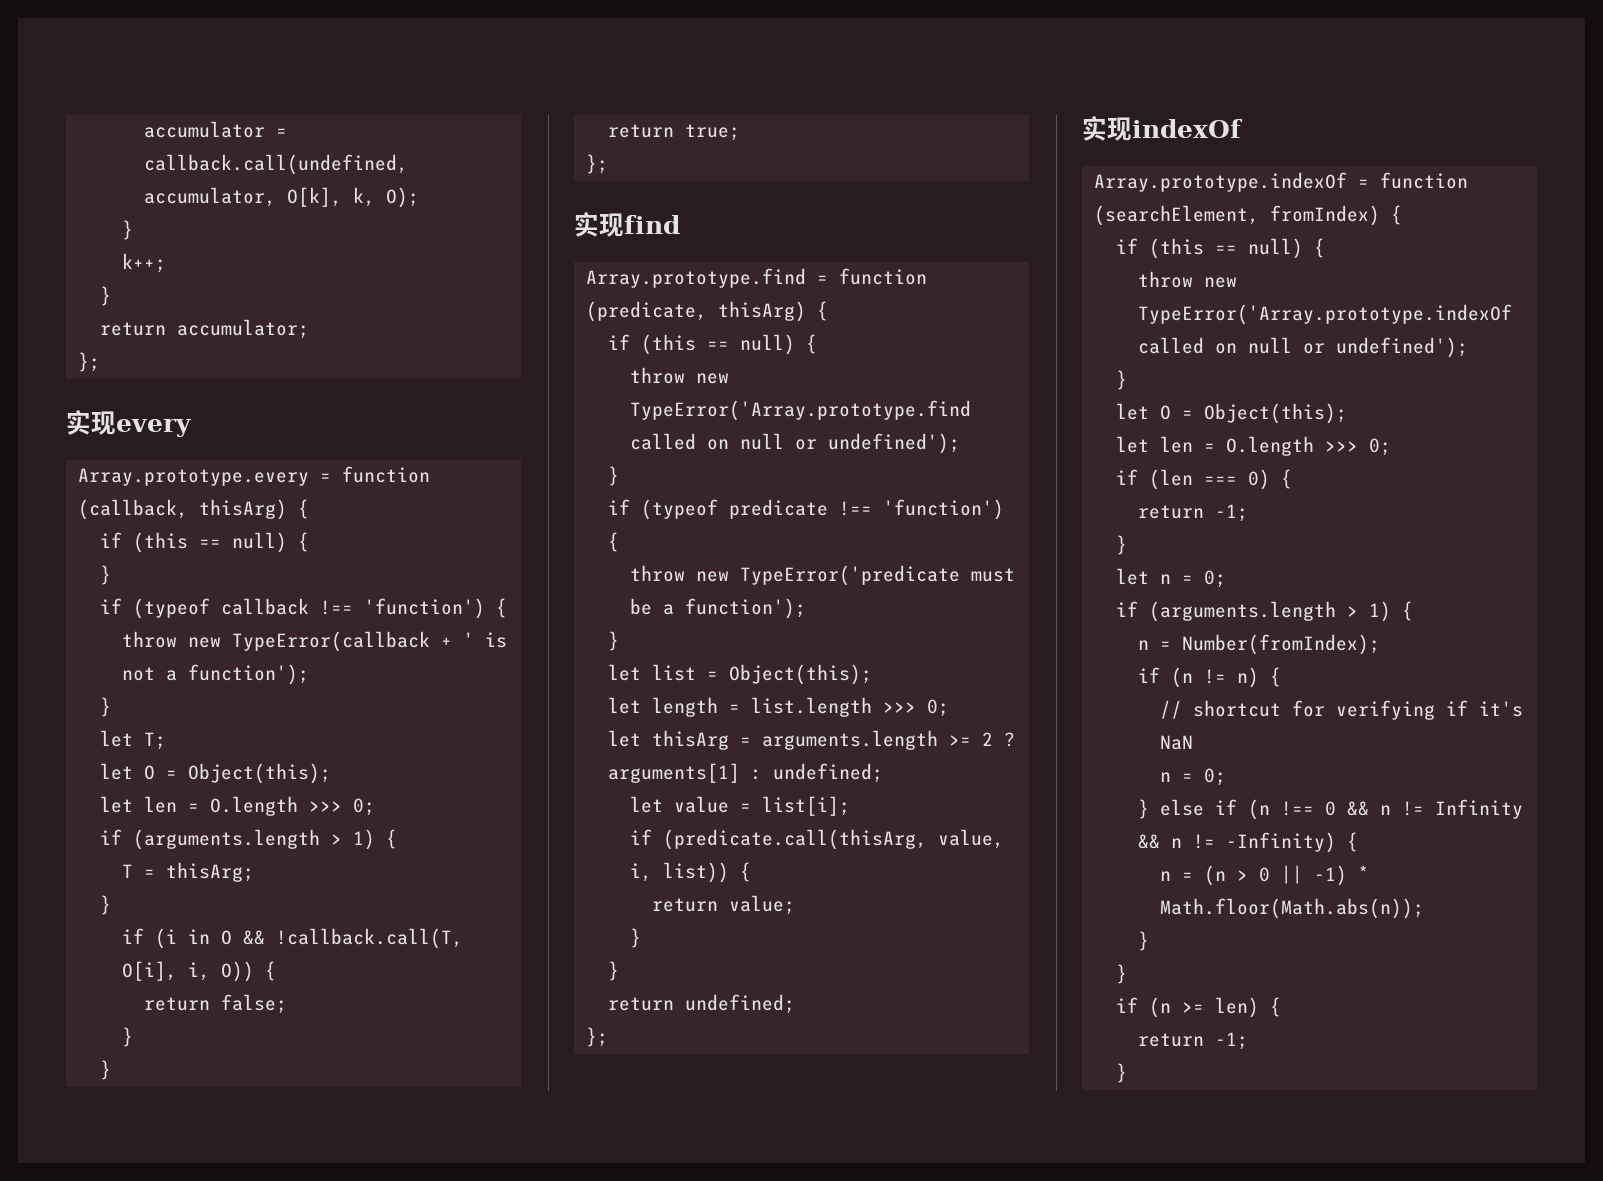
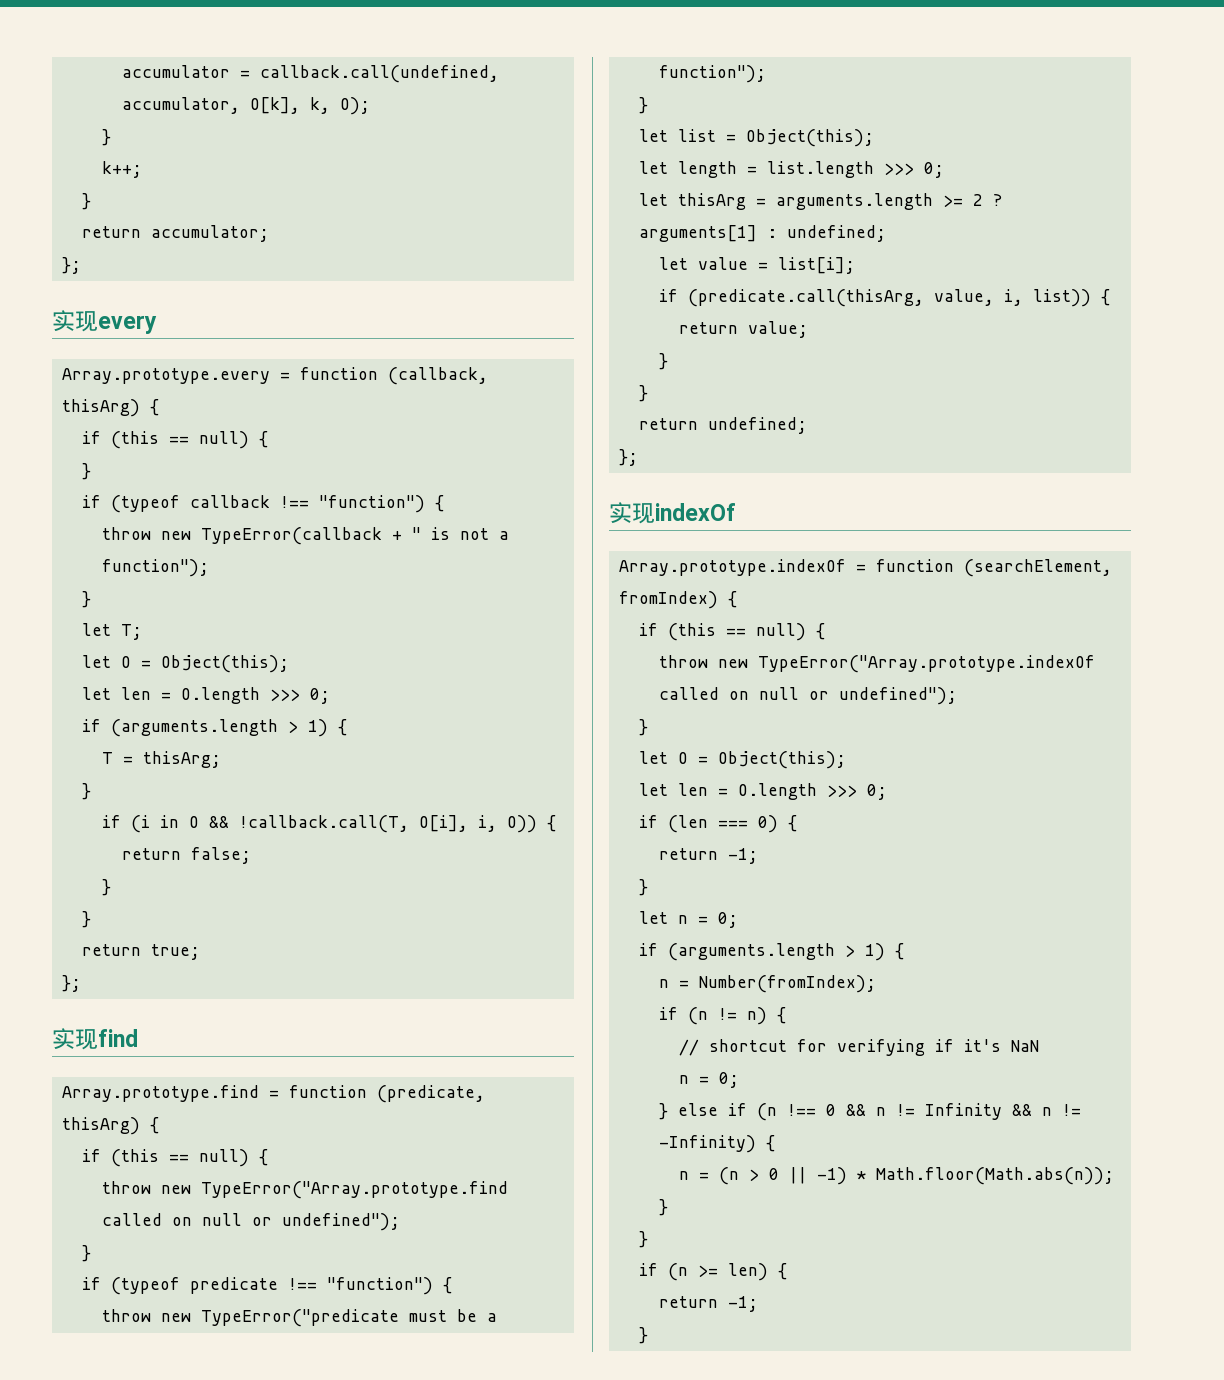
[364,598,485,619] 'function') -> [319,495,426,513] "function")
[463,632,474,647] ' -> [412,527,422,540] "
[188,664,309,685] function'); -> [102,559,210,577] function");
[630,400,971,421] [630,433,960,454] TypeError('Array.prototype.find called on null or undefined'); -> [201,1181,509,1199] [102,1213,401,1231] TypeError("Array.prototype.find called on null or undefined");
[883,499,1004,520] [608,532,619,552] [630,565,960,586] 'function') { // throw new TypeError('predicate -> [327,1277,453,1295] [102,1309,400,1327] "function") { // throw new TypeError("predicate
[685,598,806,619] function'); -> [659,65,767,83] function");
[1138,304,1512,325] [1138,337,1468,358] TypeError('Array.prototype.indexOf called on null or undefined'); -> [758,655,1096,673] [659,687,958,705] TypeError("Array.prototype.indexOf called on null or undefined");

